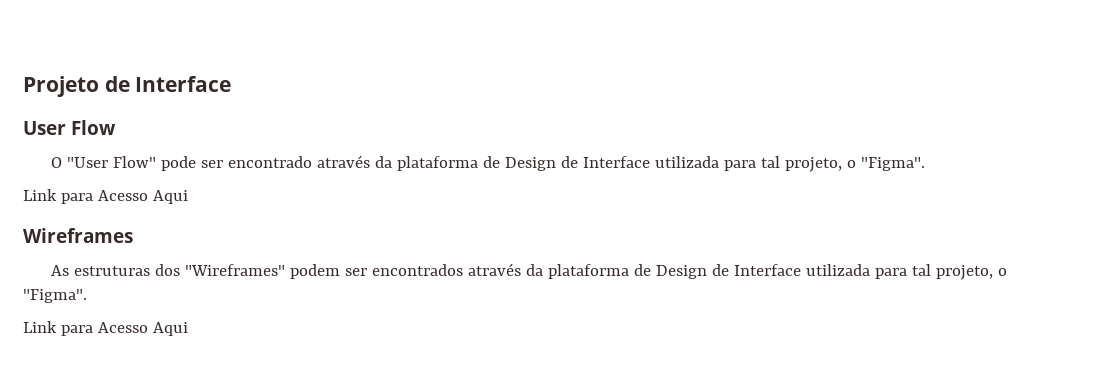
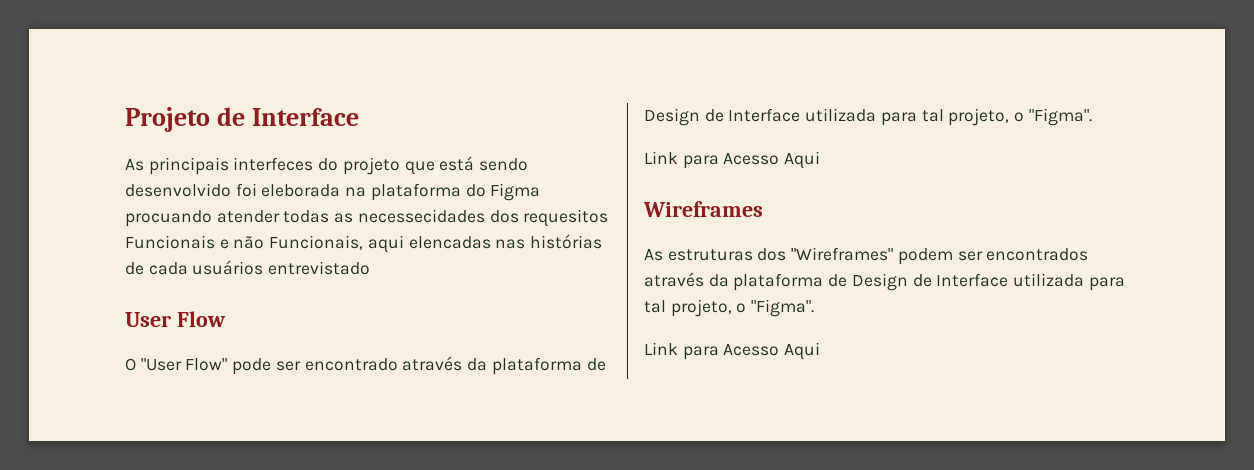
(232, 84) none -> [125,156,529,175] [125,183,541,201] [125,209,609,227] [125,234,603,253] [125,260,371,275] // As principais interfeces do projeto que está sendo desenvolvido foi eleborada na plataforma do Figma procuando atender todas as necessecidades dos requesitos Funcionais e não Funcionais, aqui elencadas nas histórias de cada usuários entrevistado

